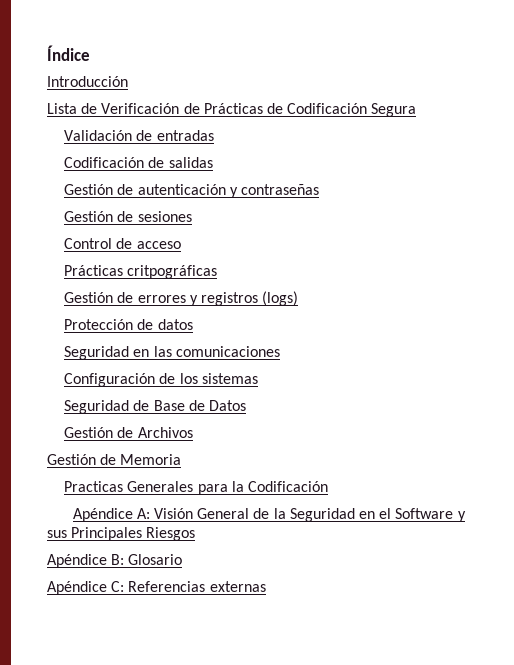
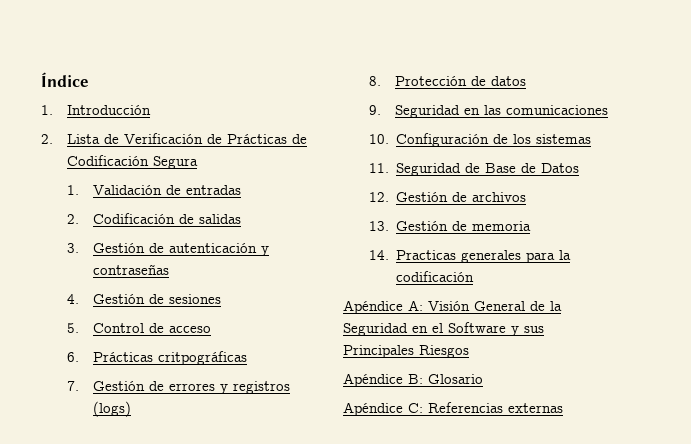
(90, 53) none -> [41,105,53,115] 1.
(128, 81) none -> [41,134,53,144] 2.
(417, 110) none -> [67,185,80,195] 1.
(214, 135) none -> [67,214,80,224] 2.
(213, 162) none -> [67,243,80,253] 3.
(319, 189) none -> [67,294,80,304] 4.
(192, 216) none -> [67,323,80,333] 5.
(181, 245) none -> [67,352,80,362] 6.
(218, 272) none -> [67,381,80,391] 7.
(299, 298) none -> [369,76,382,86] 8.
(193, 324) none -> [369,105,382,115] 9.
(280, 351) none -> [369,134,390,144] 10.
(258, 378) none -> [369,163,390,173] 11.
[64,427,193,438] [47,454,182,465] [64,481,194,492] Gestión de Archivos // Gestión de Memoria // Practicas Generales -> [369,192,527,202] [369,221,532,231] [369,250,522,263] 12. Gestión de archivos // 13. Gestión de memoria // 14. Practicas generales
[247,481,328,492] Codificación -> [396,271,475,282] codificación

